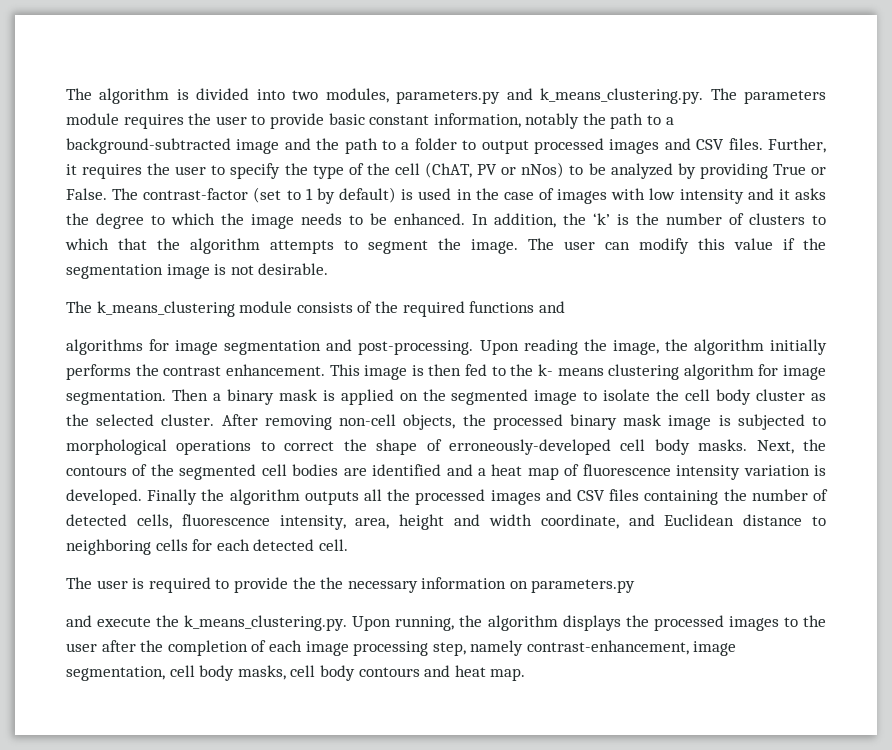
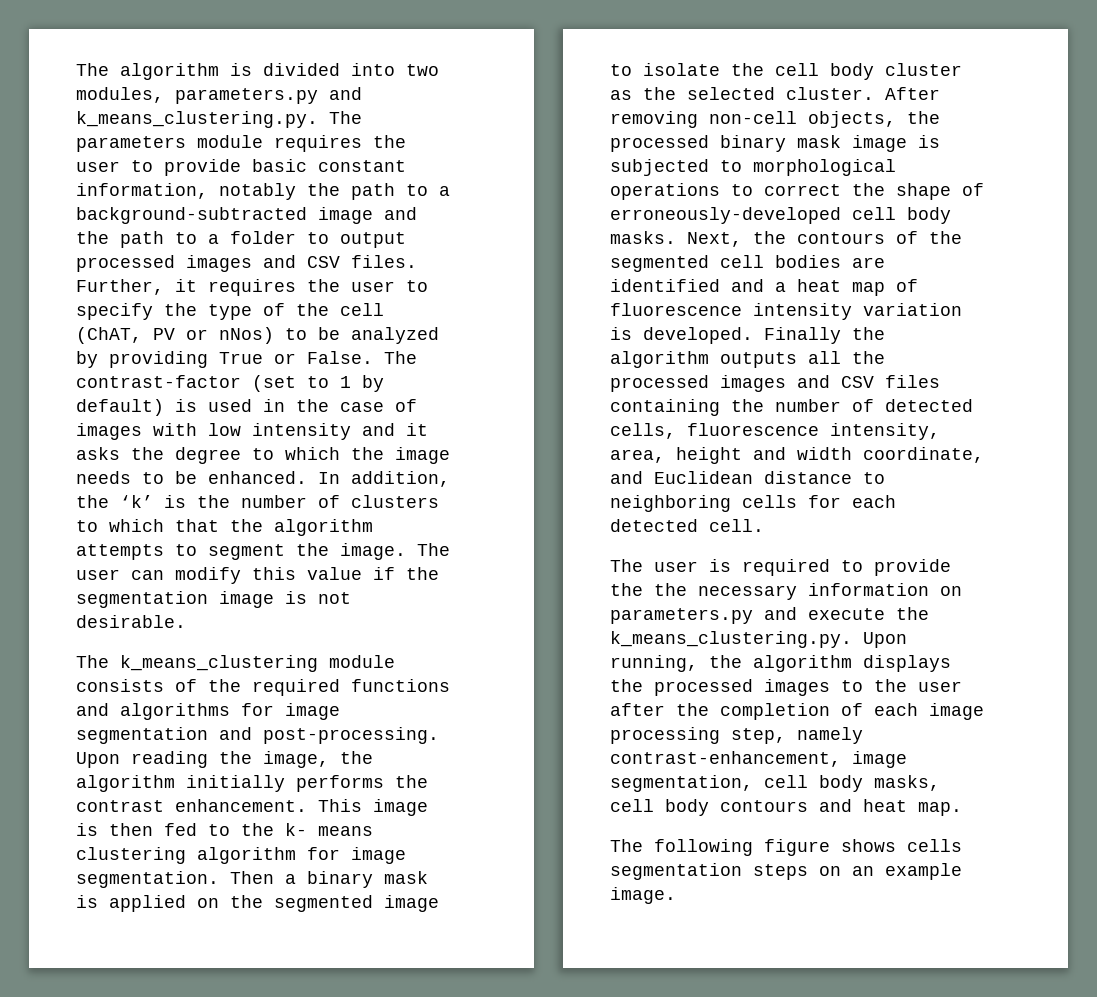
(565, 307) // -> (109, 709) none
(636, 586) // -> (753, 616) none
(526, 674) none -> [610,839,962,856] [610,863,962,880] [610,887,676,904] // The following figure shows cells segmentation steps on an example image.

